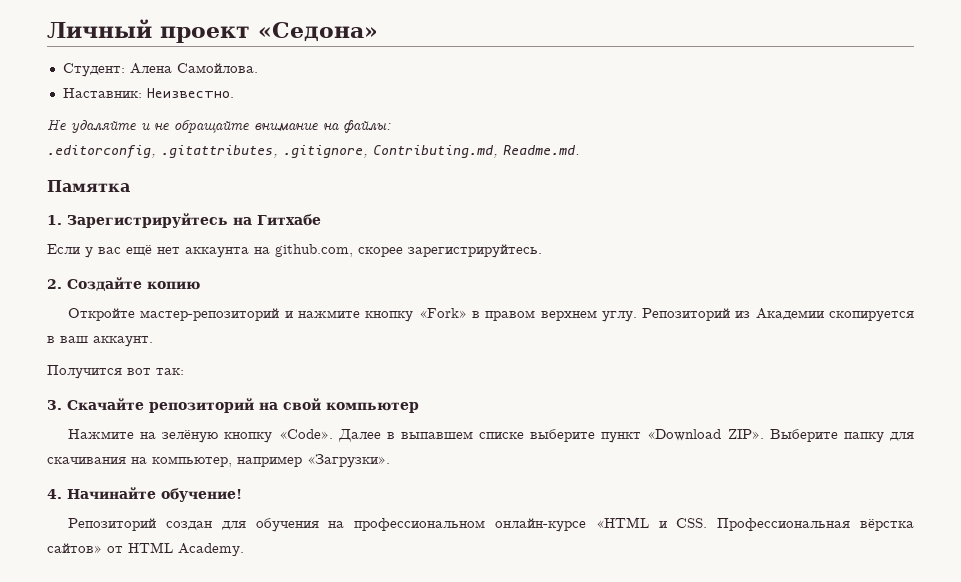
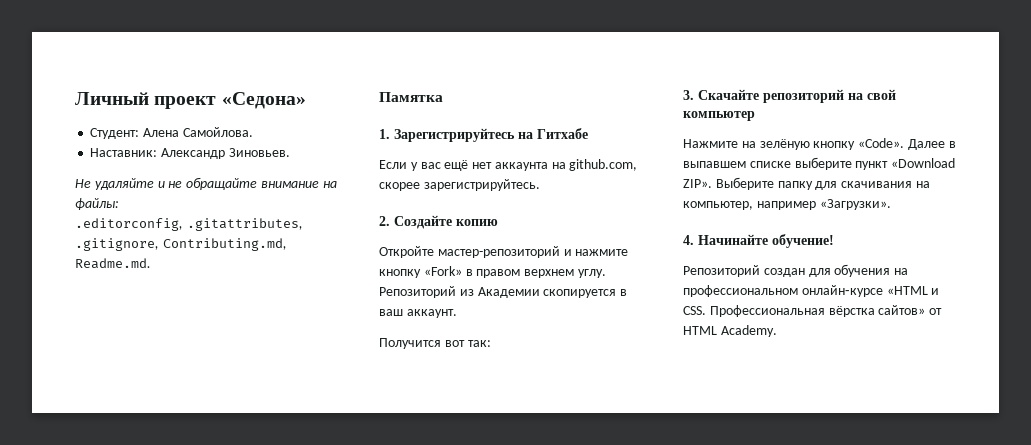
[146,88,234,98] Неизвестно. -> [161,148,290,159] Александр Зиновьев.

